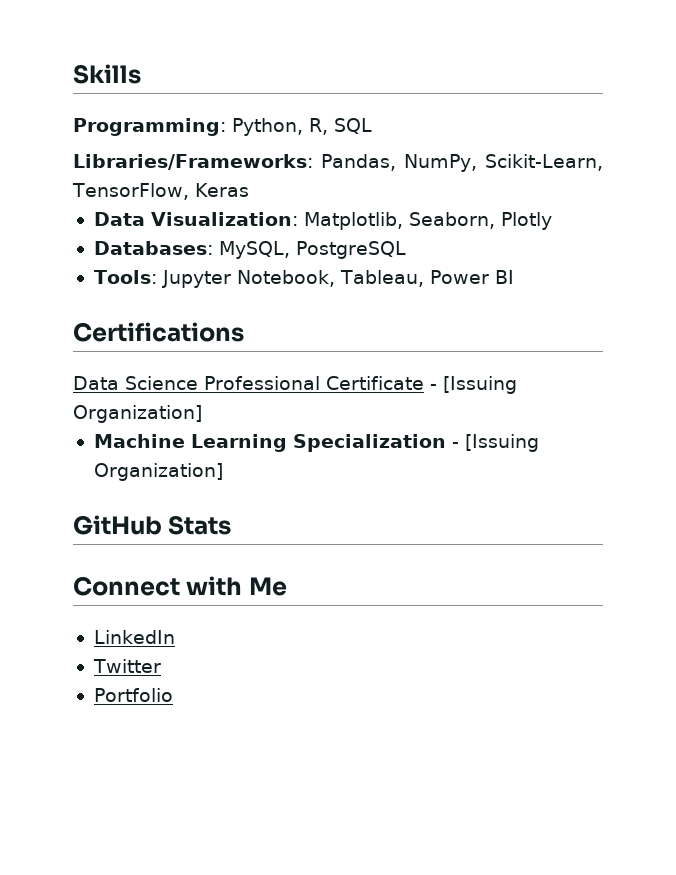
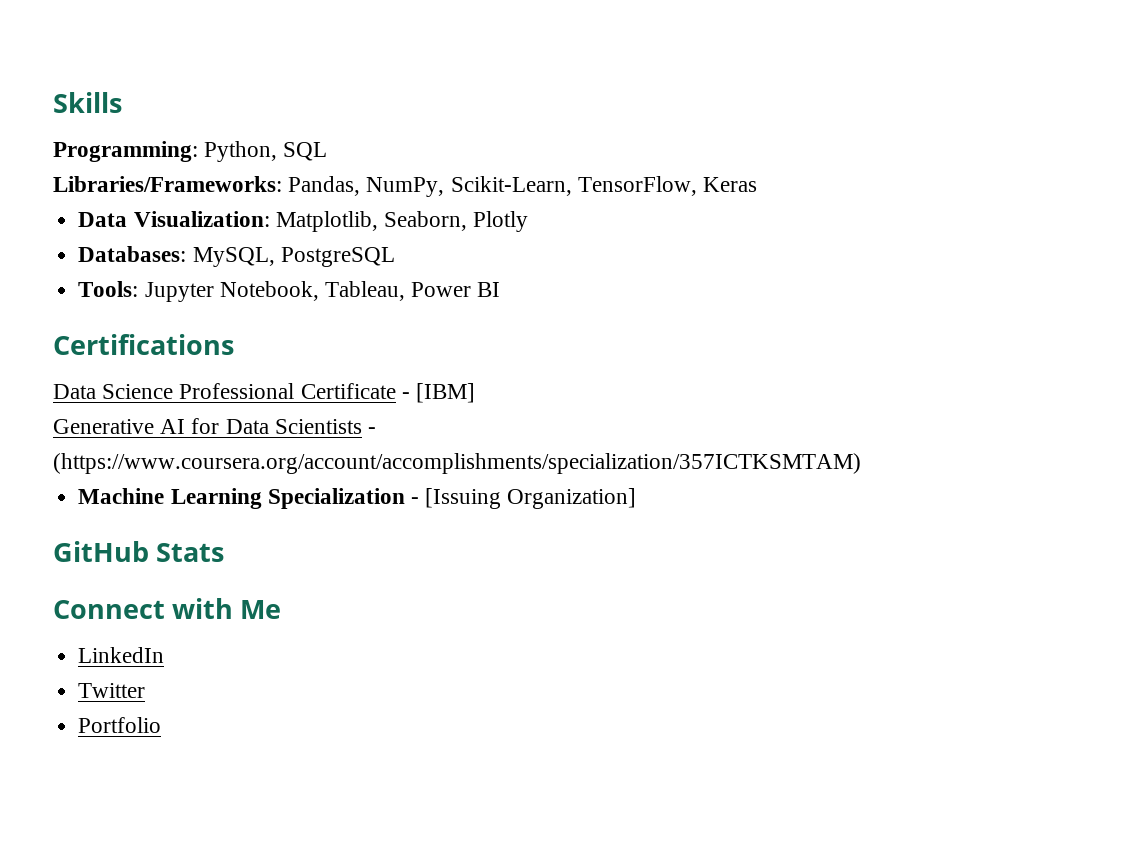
[309,118,328,135] R, -> (278, 151) none
[443,376,517,394] [73,405,202,423] [Issuing Organization] -> [416,383,476,403] [53,418,377,434] [53,453,861,474] [IBM] // Generative AI for Data Scientists - (https://www.coursera.org/account/accomplishments/specialization/357ICTKSMTAM)

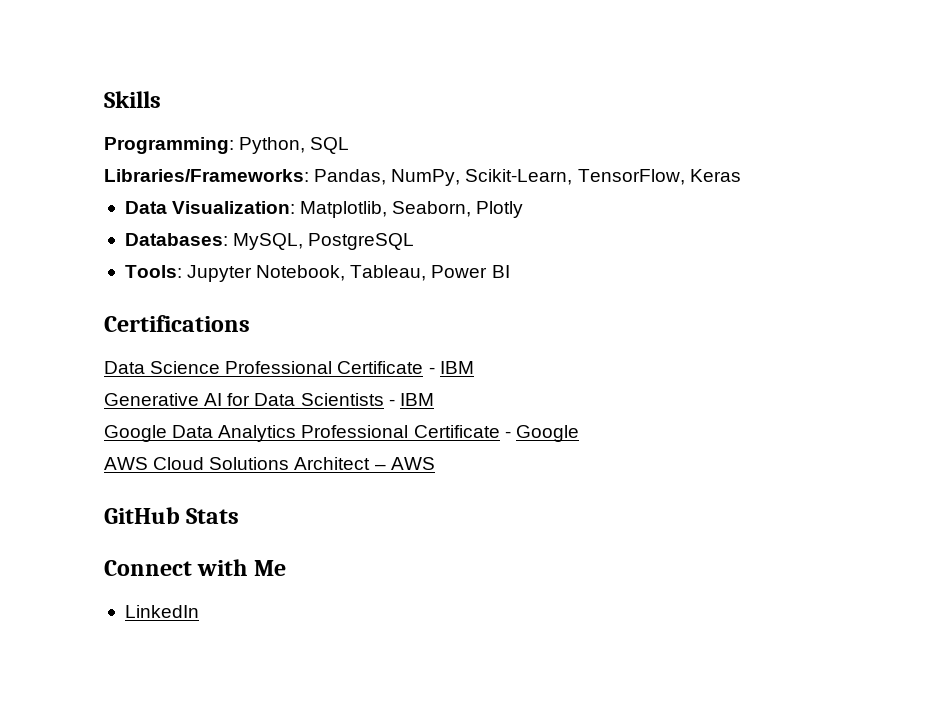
[416,383,476,403] [IBM] -> [439,361,474,374] IBM
[53,453,861,474] [78,488,637,509] (https://www.coursera.org/account/accomplishments/specialization/357ICTKSMTAM) // Machine Learning Specialization - [Issuing Organization] -> [399,393,434,406] [104,425,579,442] [104,457,435,470] IBM // Google Data Analytics Professional Certificate - Google // AWS Cloud Solutions Architect – AWS
[78,683,146,698] [78,717,162,733] // Twitter // Portfolio -> (199, 611) none

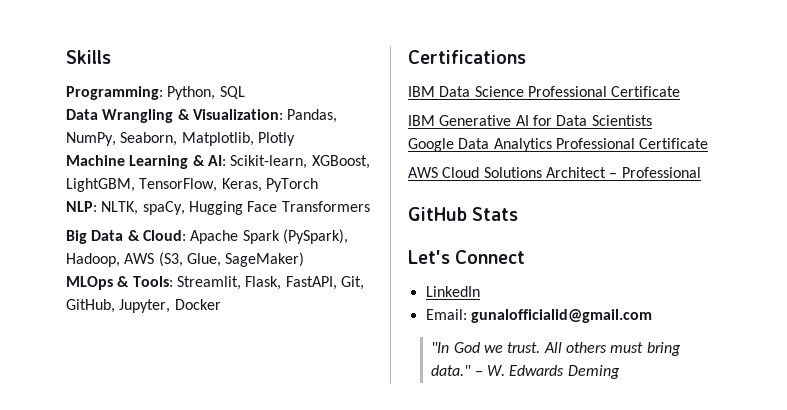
[104,169,741,186] [124,201,524,218] [124,233,415,250] [124,265,510,282] Libraries/Frameworks: Pandas, NumPy, Scikit-Learn, TensorFlow, Keras // Data Visualization: Matplotlib, Seaborn, Plotly // Databases: MySQL, PostgreSQL // Tools: Jupyter Notebook, Tableau, Power BI -> [66,109,338,123] [66,132,295,146] [66,155,370,169] [66,178,318,192] [66,201,370,215] [66,229,348,244] [66,252,305,267] [66,276,364,290] [66,299,221,313] Data Wrangling & Visualization: Pandas, NumPy, Seaborn, Matplotlib, Plotly // Machine Learning & AI: Scikit-learn, XGBoost, LightGBM, TensorFlow, Keras, PyTorch // NLP: NLTK, spaCy, Hugging Face Transformers // Big Data & Cloud: Apache Spark (PySpark), Hadoop, AWS (S3, Glue, SageMaker) // MLOps & Tools: Streamlit, Flask, FastAPI, Git, GitHub, Jupyter, Docker
(250, 323) none -> [408,86,435,97] IBM
[428,361,474,374] - IBM // -> [408,115,435,126] // IBM
[388,393,434,406] - IBM -> (652, 120) none
[504,425,579,442] - Google -> (709, 143) none
[390,457,435,470] AWS -> [621,167,701,178] Professional
(240, 516) none -> [408,250,450,264] Let's
[197,559,286,576] with Me -> (526, 257) none
(199, 611) none -> [425,309,652,323] [431,342,681,356] [431,365,620,379] // Email: gunalofficialid@gmail.com // "In God we trust. All others must bring data." – W. Edwards Deming

